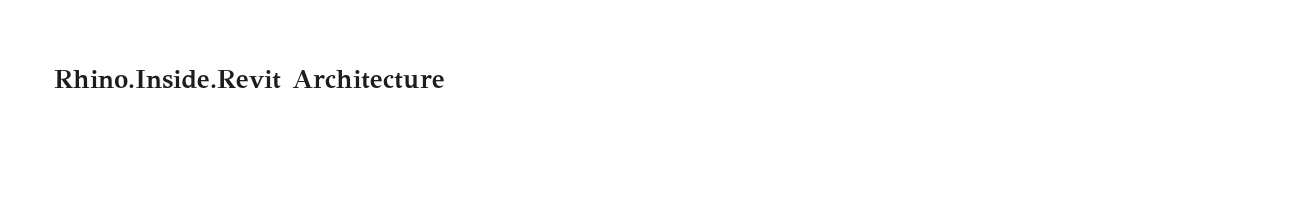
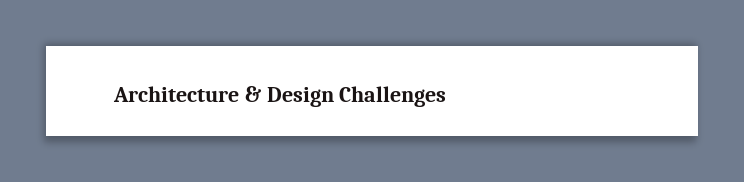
[54,70,445,89] Rhino.Inside.Revit Architecture -> [113,86,447,107] Architecture & Design Challenges

